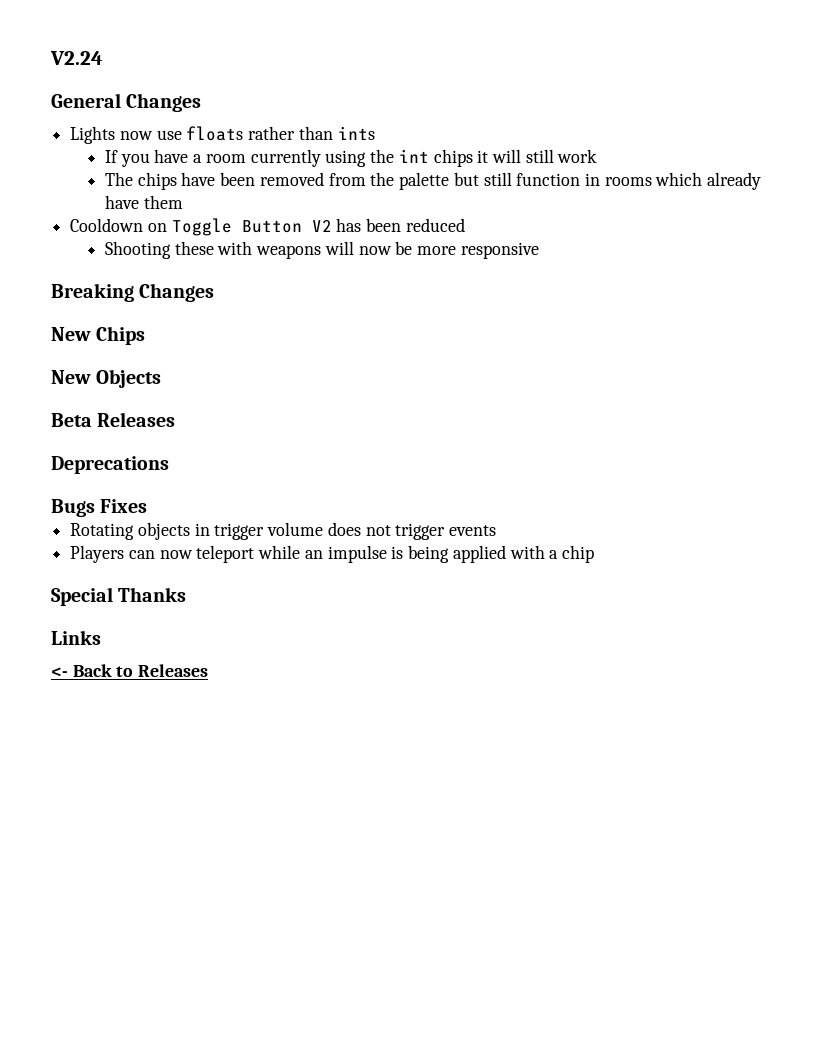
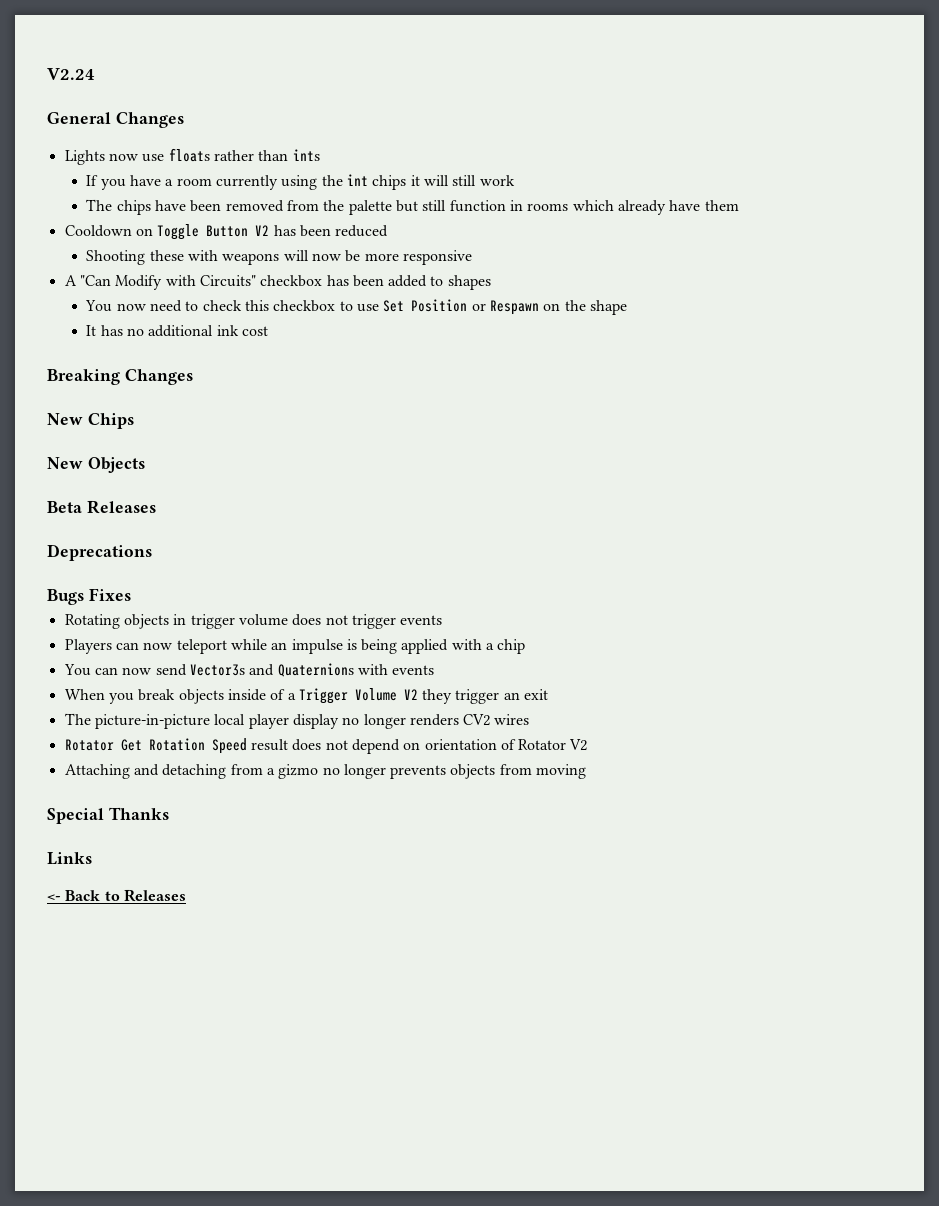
(539, 250) none -> [64,275,491,290] [85,299,627,315] [86,325,268,337] // A "Can Modify with Circuits" checkbox has been added to shapes // You now need to check this checkbox to use Set Position or Respawn on the shape // It has no additional ink cost
(594, 554) none -> [63,663,435,677] [64,688,549,704] [64,713,530,729] [64,738,588,754] [64,764,587,779] // You can now send Vector3s and Quaternions with events // When you break objects inside of a Trigger Volume V2 they trigger an exit // The picture-in-picture local player display no longer renders CV2 wires // Rotator Get Rotation Speed result does not depend on orientation of Rotator V2 // Attaching and detaching from a gizmo no longer prevents objects from moving

